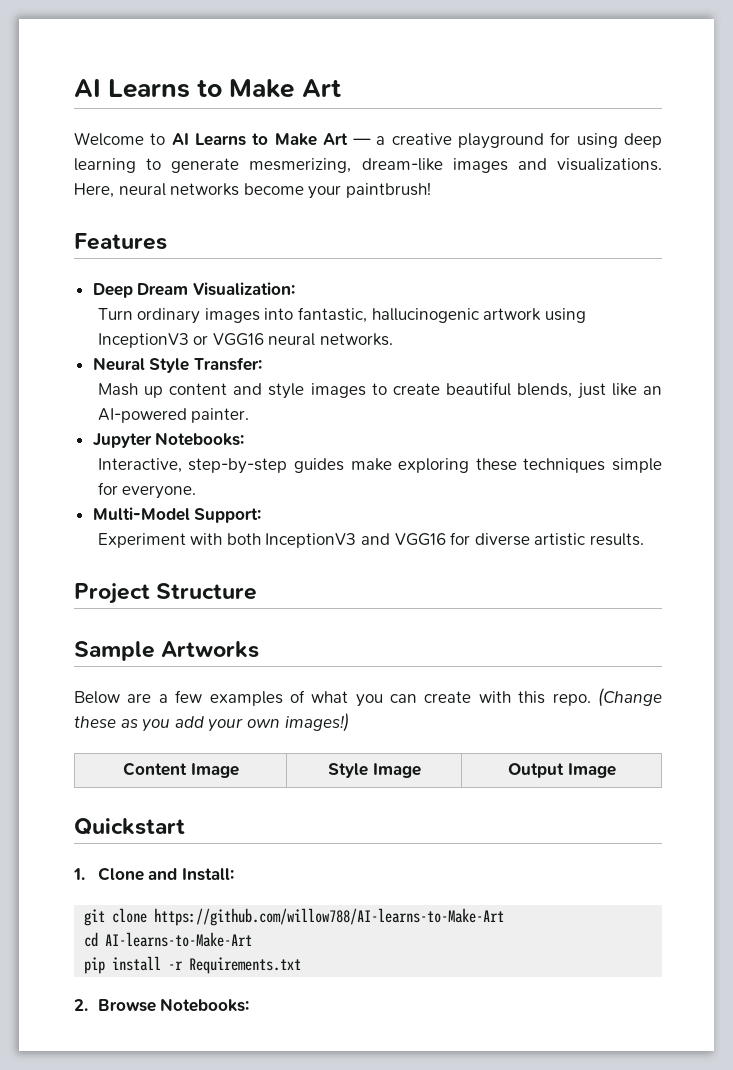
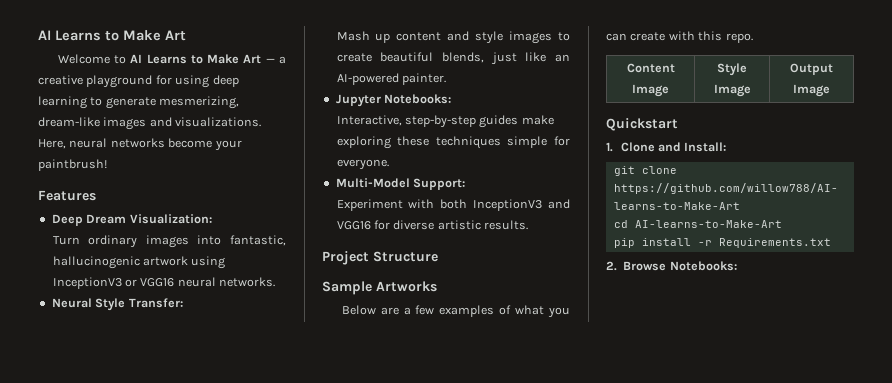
[597,688,662,707] [74,713,349,732] (Change these as you add your own images!) -> (753, 38) none

